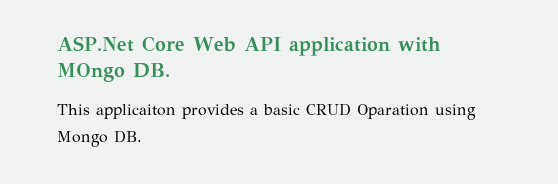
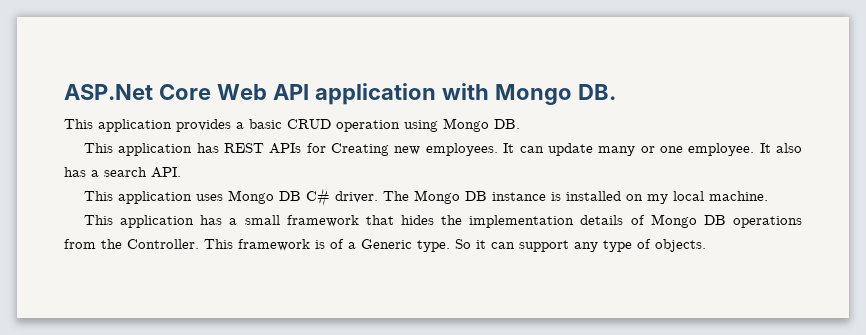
[57,63,170,82] [57,104,176,119] MOngo DB. // This applicaiton -> [494,84,616,105] [64,119,172,132] Mongo DB. // This application
[357,104,429,119] Oparation -> [336,120,400,132] operation
(142, 136) none -> [83,143,803,156] [64,167,181,178] [83,188,768,207] [83,214,802,228] [64,239,706,252] // This application has REST APIs for Creating new employees. It can update many or one employee. It also has a search API. // This application uses Mongo DB C# driver. The Mongo DB instance is installed on my local machine. // This application has a small framework that hides the implementation details of Mongo DB operations from the Controller. This framework is of a Generic type. So it can support any type of objects.

